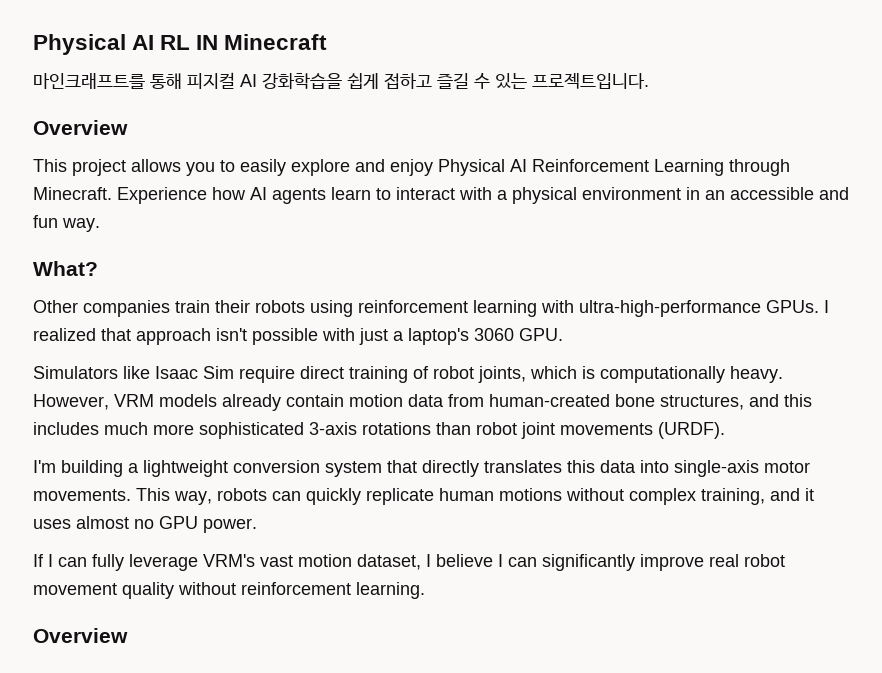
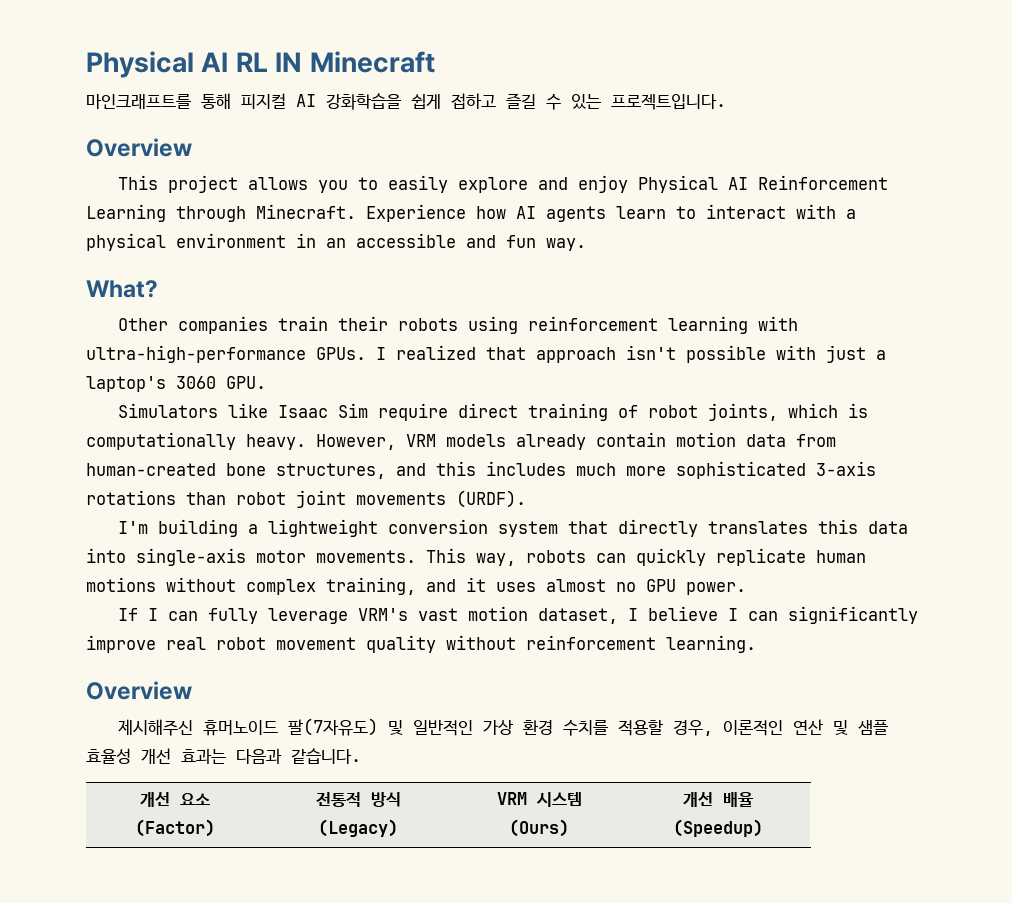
(128, 635) none -> [117,718,888,736] [86,748,361,764] [139,792,210,807] [134,819,215,837] [315,792,401,807] [318,819,398,837] [496,792,582,807] [509,819,569,837] [682,792,754,807] [672,819,763,837] // 제시해주신 휴머노이드 팔(7자유도) 및 일반적인 가상 환경 수치를 적용할 경우, 이론적인 연산 및 샘플 효율성 개선 효과는 다음과 같습니다. // 개선 요소 (Factor) | 전통적 방식 (Legacy) | VRM 시스템 (Ours) | 개선 배율 (Speedup)

